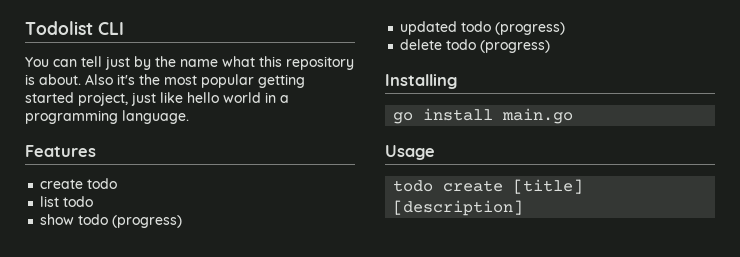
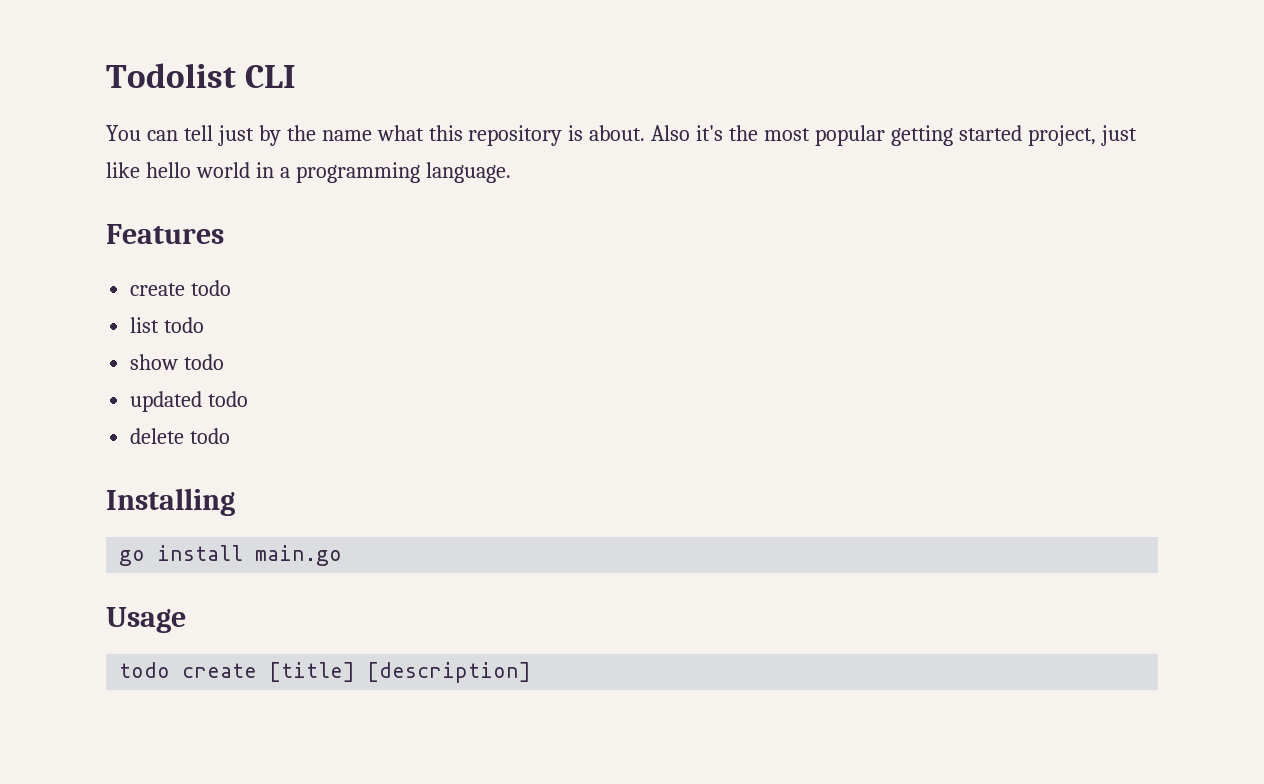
[112,215,183,228] (progress) -> (225, 362) none
[495,22,566,35] (progress) -> (249, 399) none
[480,40,551,53] (progress) -> (231, 436) none

